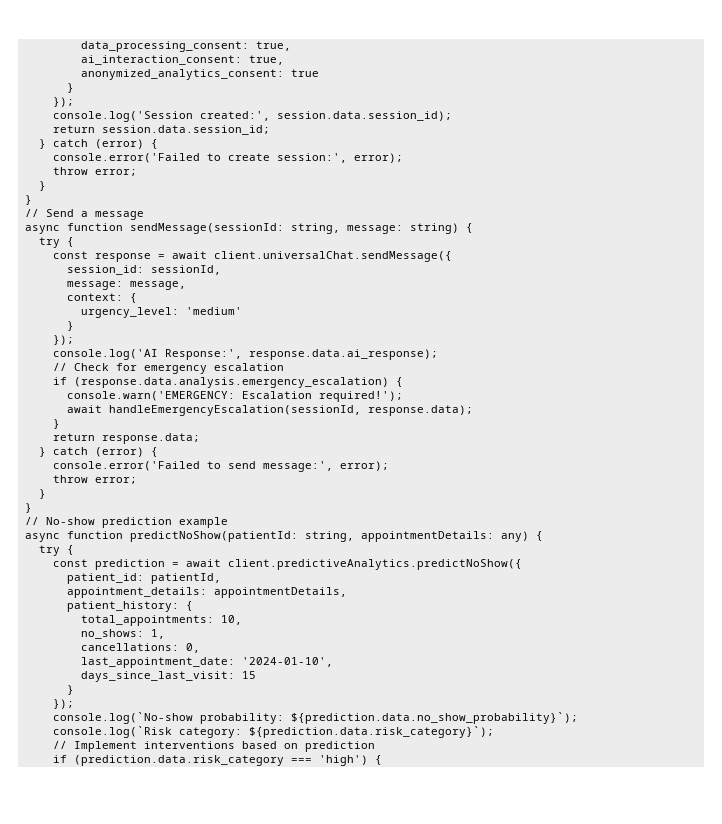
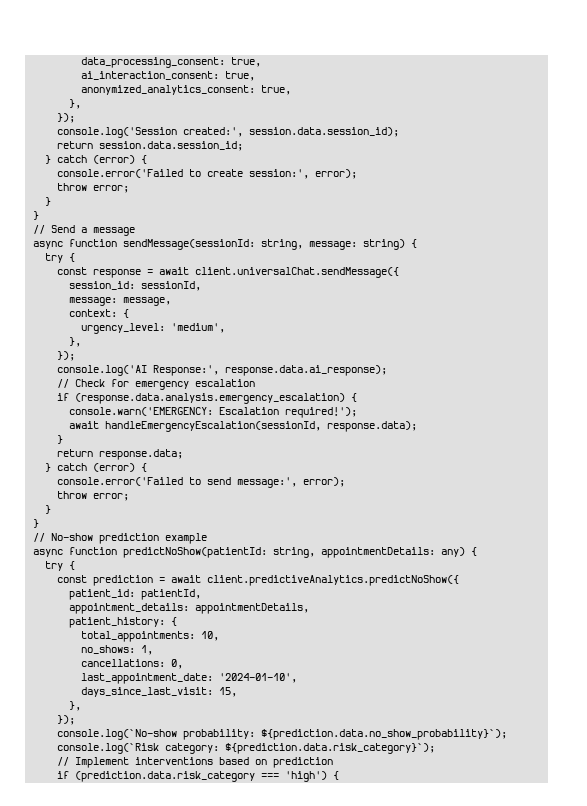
[290,69,319,77] [66,83,74,93] true // } -> [260,85,291,95] [68,99,81,109] true, // },
[185,307,242,315] [66,321,74,331] 'medium' // } -> [170,323,225,333] [68,337,81,347] 'medium', // },
[241,671,256,679] [66,685,74,695] 15 // } -> [218,687,237,697] [68,701,81,711] 15, // },

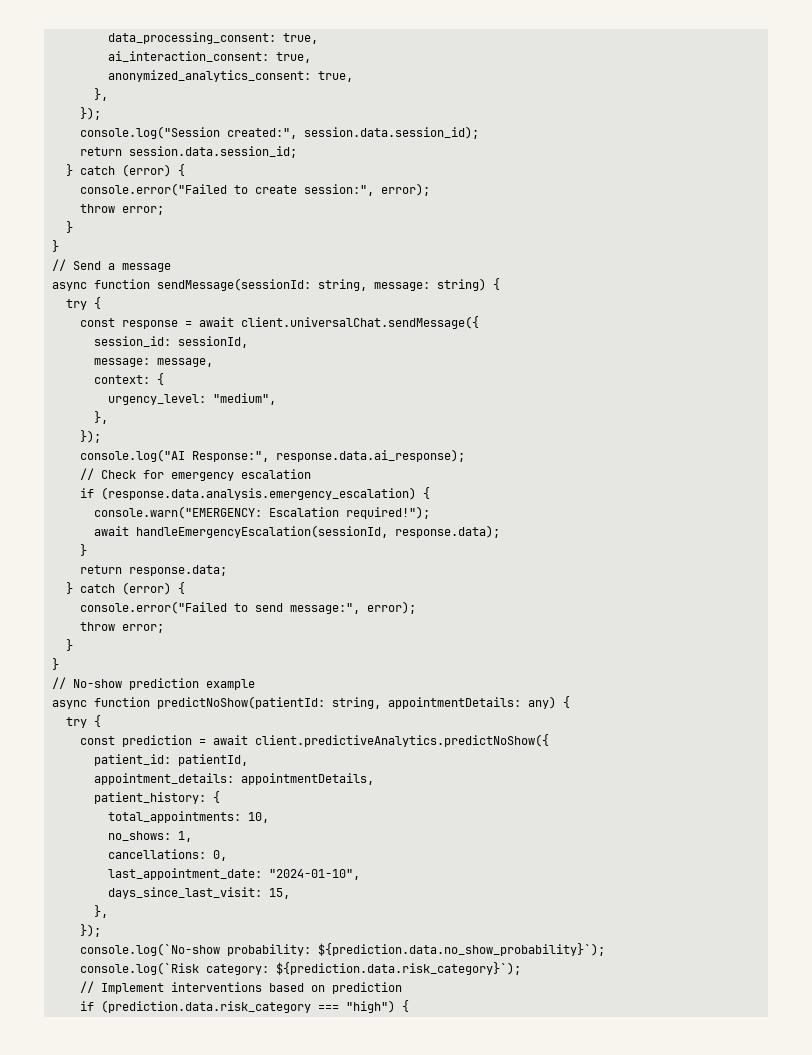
[56,127,243,138] console.log('Session created:', -> [79,126,297,139] console.log("Session created:",
[56,169,183,178] console.error('Failed -> [79,183,227,196] console.error("Failed
[248,169,309,179] session:', -> [303,184,374,196] session:",
[170,323,225,333] [68,337,81,347] [56,351,75,361] [56,365,219,376] 'medium', // }, // }); // console.log('AI Response:', -> [212,393,276,405] [93,411,108,424] [79,430,101,443] [79,449,269,462] "medium", // }, // }); // console.log("AI Response:",
[68,407,357,418] console.warn('EMERGENCY: Escalation required!'); -> [93,506,430,519] console.warn("EMERGENCY: Escalation required!");
[56,477,183,486] console.error('Failed -> [79,601,227,614] console.error("Failed
[236,477,297,488] message:', -> [289,603,360,614] message:",
[218,673,297,683] '2024-01-10', -> [268,869,360,880] "2024-01-10",
[284,771,327,782] 'high') -> [345,1000,395,1013] "high")

